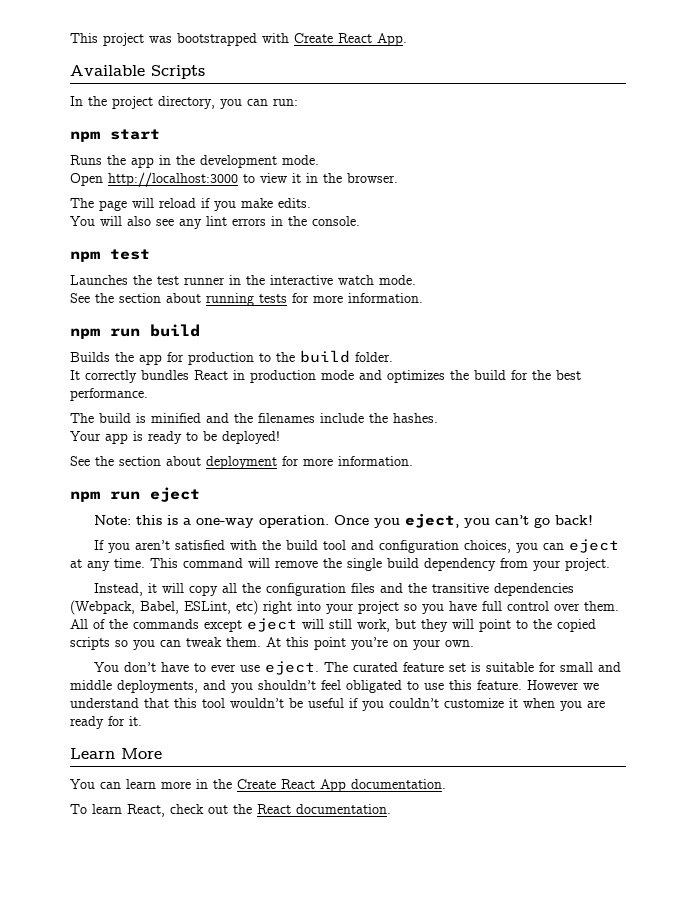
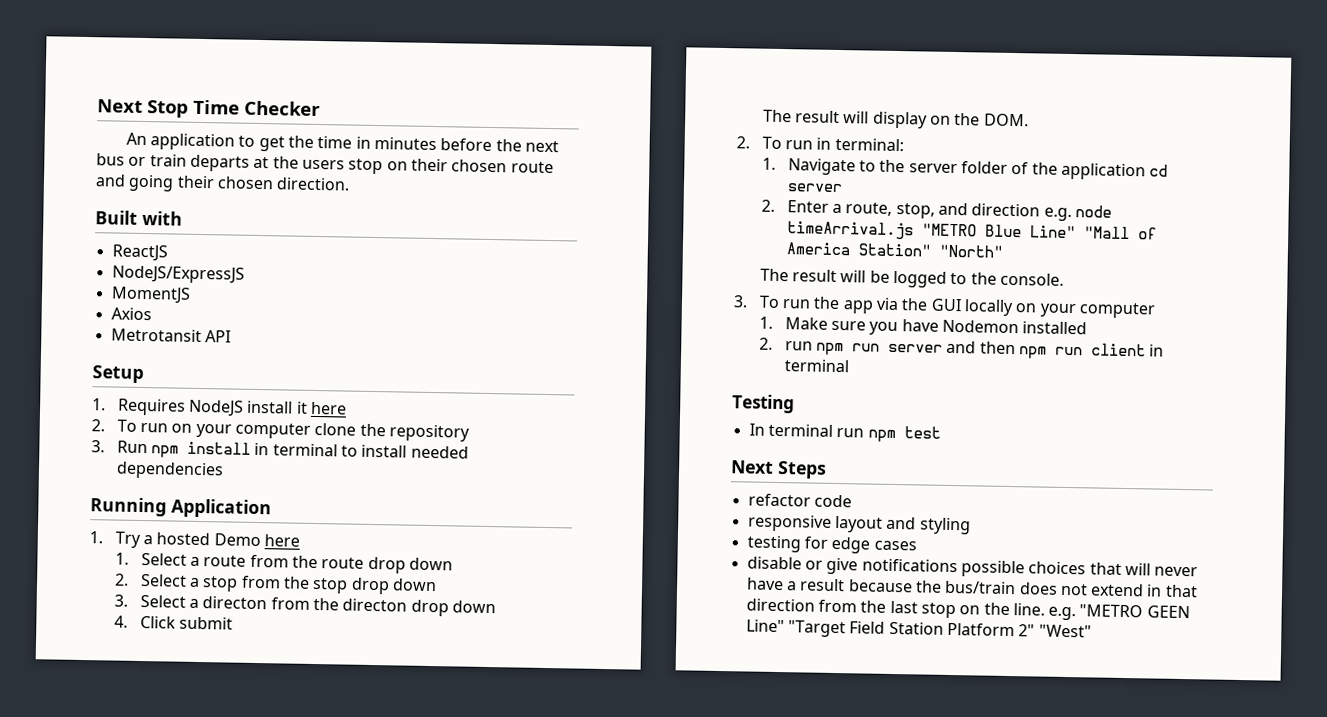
[70,33,407,46] [70,65,205,79] [70,96,298,109] [70,129,160,142] [70,155,319,168] [70,172,398,187] [70,198,311,211] [70,216,360,229] [70,249,150,262] [70,275,416,285] [70,293,423,306] [70,324,200,339] [70,350,393,365] [70,370,581,383] [70,388,148,401] [70,413,438,423] [70,431,280,444] [70,456,413,469] [70,487,200,502] [94,513,594,528] [94,539,620,553] [70,558,610,571] [94,583,575,596] [70,600,619,615] [70,618,596,632] [70,637,474,650] [94,661,622,675] [70,680,599,693] [70,698,605,711] [70,716,142,729] [70,748,162,759] [70,779,446,792] [70,804,391,817] This project was bootstrapped with Create React App. // Available Scripts // In the project directory, you can run: // npm start // Runs the app in the development mode. // Open http://localhost:3000 to view it in the browser. // The page will reload if you make edits. // You will also see any lint errors in the console. // npm test // Launches the test runner in the interactive watch mode. // See the section about running tests for more information. // npm run build // Builds the app for production to the build folder. // It correctly bundles React in production mode and optimizes the build for the best performance. // The build is minified and the filenames include the hashes. // Your app is ready to be deployed! // See the section about deployment for more information. // npm run eject // Note: this is a one-way operation. Once you eject, you can’t go back! // If you aren’t satisfied with the build tool and configuration choices, you can eject at any time. This command will remove the single build dependency from your project. // Instead, it will copy all the configuration files and the transitive dependencies (Webpack, Babel, ESLint, etc) right into your project so you have full control over them. All of the commands except eject will still work, but they will point to the copied scripts so you can tweak them. At this point you’re on your own. // You don’t have to ever use eject. The curated feature set is suitable for small and middle deployments, and you shouldn’t feel obligated to use this feature. However we understand that this tool wouldn’t be useful if you couldn’t customize it when you are ready for it. // Learn More // You can learn more in the Create React App documentation. // To learn React, check out the React documentation. -> [97,99,321,118] [125,132,559,153] [96,153,554,175] [95,174,351,192] [95,210,183,226] [111,244,168,262] [111,265,245,284] [110,286,191,304] [110,307,152,321] [110,328,231,343] [92,365,144,384] [92,398,348,417] [91,419,471,442] [91,440,469,459] [115,461,224,480] [90,497,272,519] [89,531,301,548] [114,552,453,574] [113,573,437,595] [113,594,496,617] [113,615,233,630] [762,109,1029,129] [736,136,904,152] [761,157,1169,181] [786,183,843,193] [760,199,1112,222] [786,221,1157,240] [785,242,1003,258] [759,268,1065,288] [733,295,1156,319] [758,316,1088,336] [758,337,1165,359] [783,359,849,373] [732,394,795,414] [748,423,941,443] [731,460,827,479] [747,493,852,508] [747,514,971,535] [746,535,917,554] [746,556,1199,578] [746,577,1198,598] [745,598,1190,621] [745,619,1092,638] Next Stop Time Checker // An application to get the time in minutes before the next bus or train departs at the users stop on their chosen route and going their chosen direction. // Built with // ReactJS // NodeJS/ExpressJS // MomentJS // Axios // Metrotansit API // Setup // 1. Requires NodeJS install it here // 2. To run on your computer clone the repository // 3. Run npm install in terminal to install needed dependencies // Running Application // 1. Try a hosted Demo here // 1. Select a route from the route drop down // 2. Select a stop from the stop drop down // 3. Select a directon from the directon drop down // 4. Click submit // The result will display on the DOM. // 2. To run in terminal: // 1. Navigate to the server folder of the application cd server // 2. Enter a route, stop, and direction e.g. node timeArrival.js "METRO Blue Line" "Mall of America Station" "North" // The result will be logged to the console. // 3. To run the app via the GUI locally on your computer // 1. Make sure you have Nodemon installed // 2. run npm run server and then npm run client in terminal // Testing // In terminal run npm test // Next Steps // refactor code // responsive layout and styling // testing for edge cases // disable or give notifications possible choices that will never have a result because the bus/train does not extend in that direction from the last stop on the line. e.g. "METRO GEEN Line" "Target Field Station Platform 2" "West"

